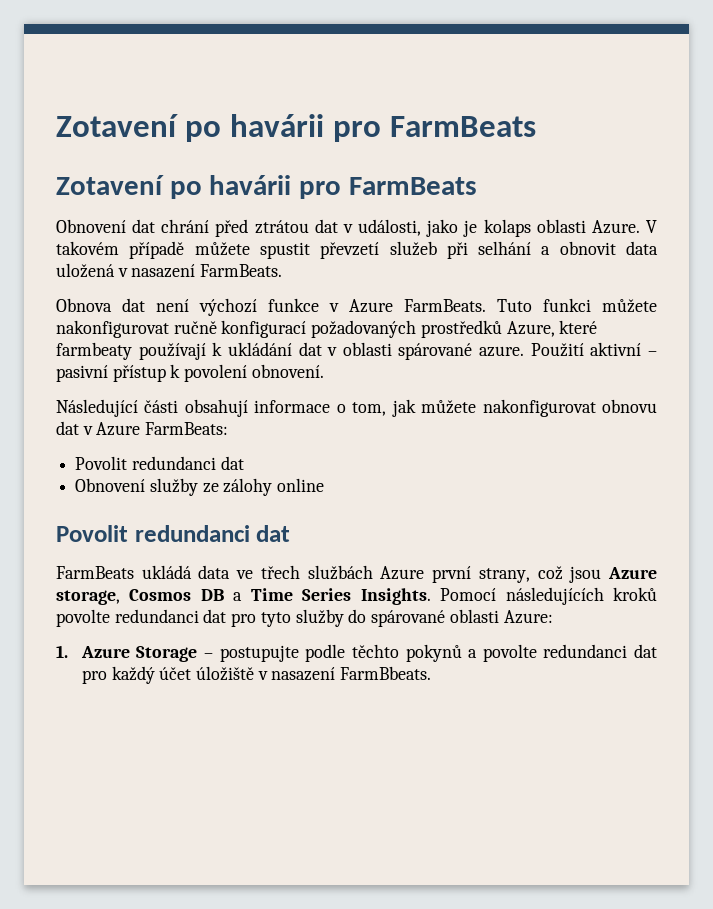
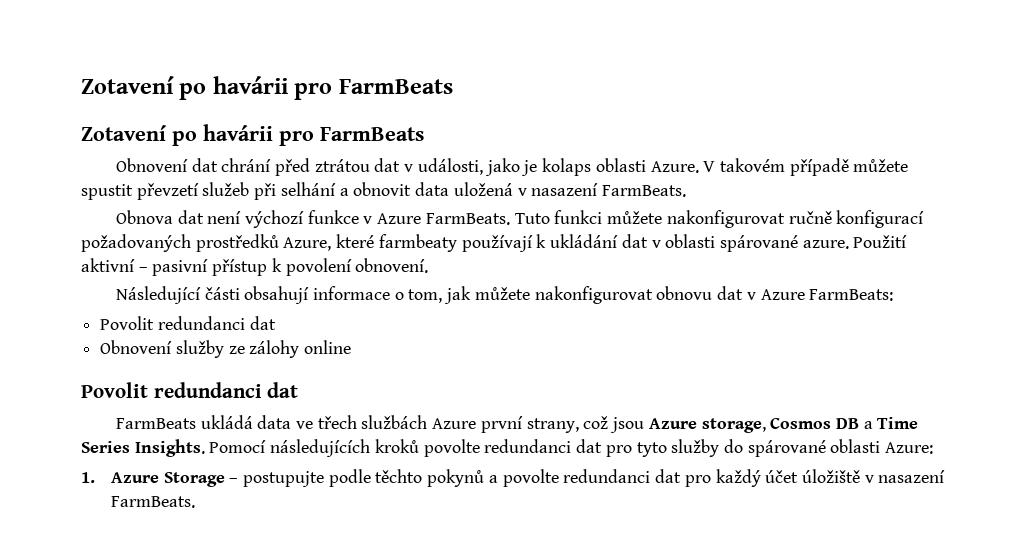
[340,666,432,680] FarmBbeats. -> [110,496,195,508] FarmBeats.

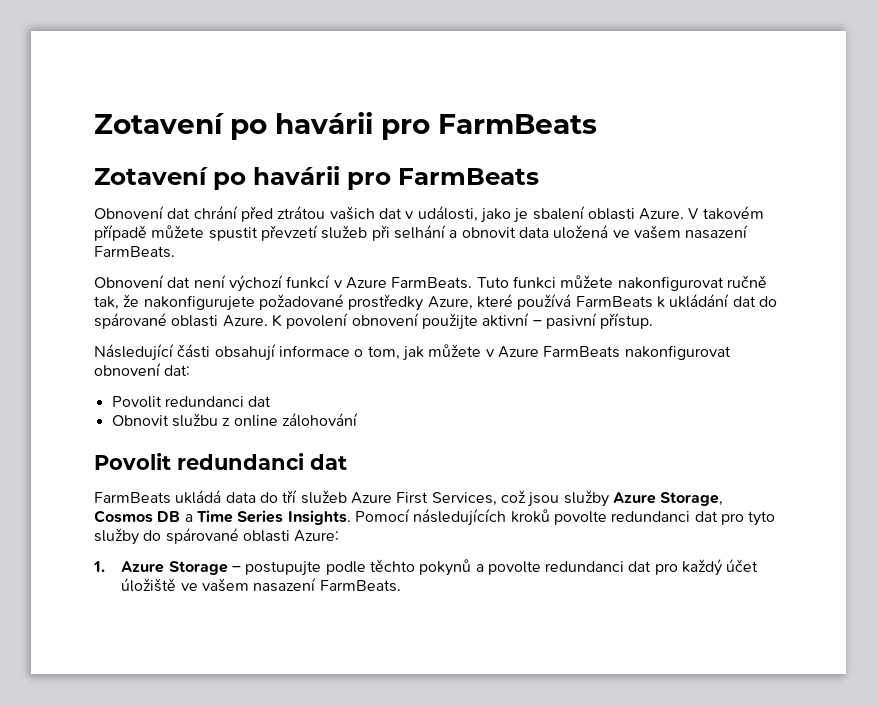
(370, 165) none -> [329,206,375,220] vašich
[542,158,592,176] kolaps -> [532,206,585,220] sbalení
[517,188,527,196] v -> [612,225,681,239] ve vašem
[115,210,173,224] Obnova -> [94,275,164,288] Obnovení
[307,210,359,224] funkce -> [286,275,331,289] funkcí
[836,210,925,228] [81,234,908,252] [81,258,429,276] konfigurací požadovaných prostředků Azure, které farmbeaty používají k ukládání dat v oblasti spárované azure. Použití aktivní – pasivní přístup k povolení obnovení. -> [94,294,777,311] [94,313,654,330] tak, že nakonfigurujete požadované prostředky Azure, které používá FarmBeats k ukládání dat do spárované oblasti Azure. K povolení obnovení použijte aktivní – pasivní přístup.
[534,286,894,304] [100,316,276,330] [100,340,300,358] nakonfigurovat obnovu dat v Azure FarmBeats: // Povolit redundanci dat // Obnovení služby ze zálohy -> [485,345,731,360] [94,363,191,376] [111,396,272,408] [111,413,231,427] v Azure FarmBeats nakonfigurovat obnovení dat: // Povolit redundanci dat // Obnovit službu z
(352, 347) none -> [281,413,358,427] zálohování
[296,415,766,433] ve třech službách Azure první strany, což jsou Azure storage, -> [259,490,724,507] do tří služeb Azure First Services, což jsou služby Azure Storage,
[864,475,874,483] v -> [180,578,249,592] ve vašem

